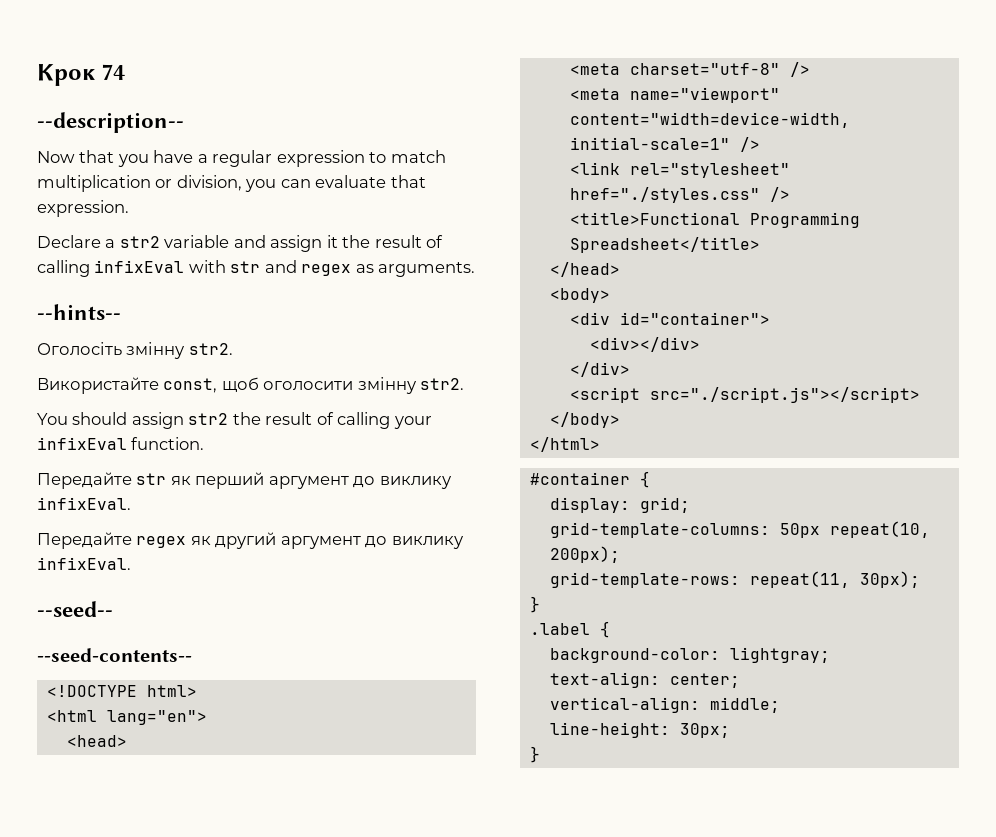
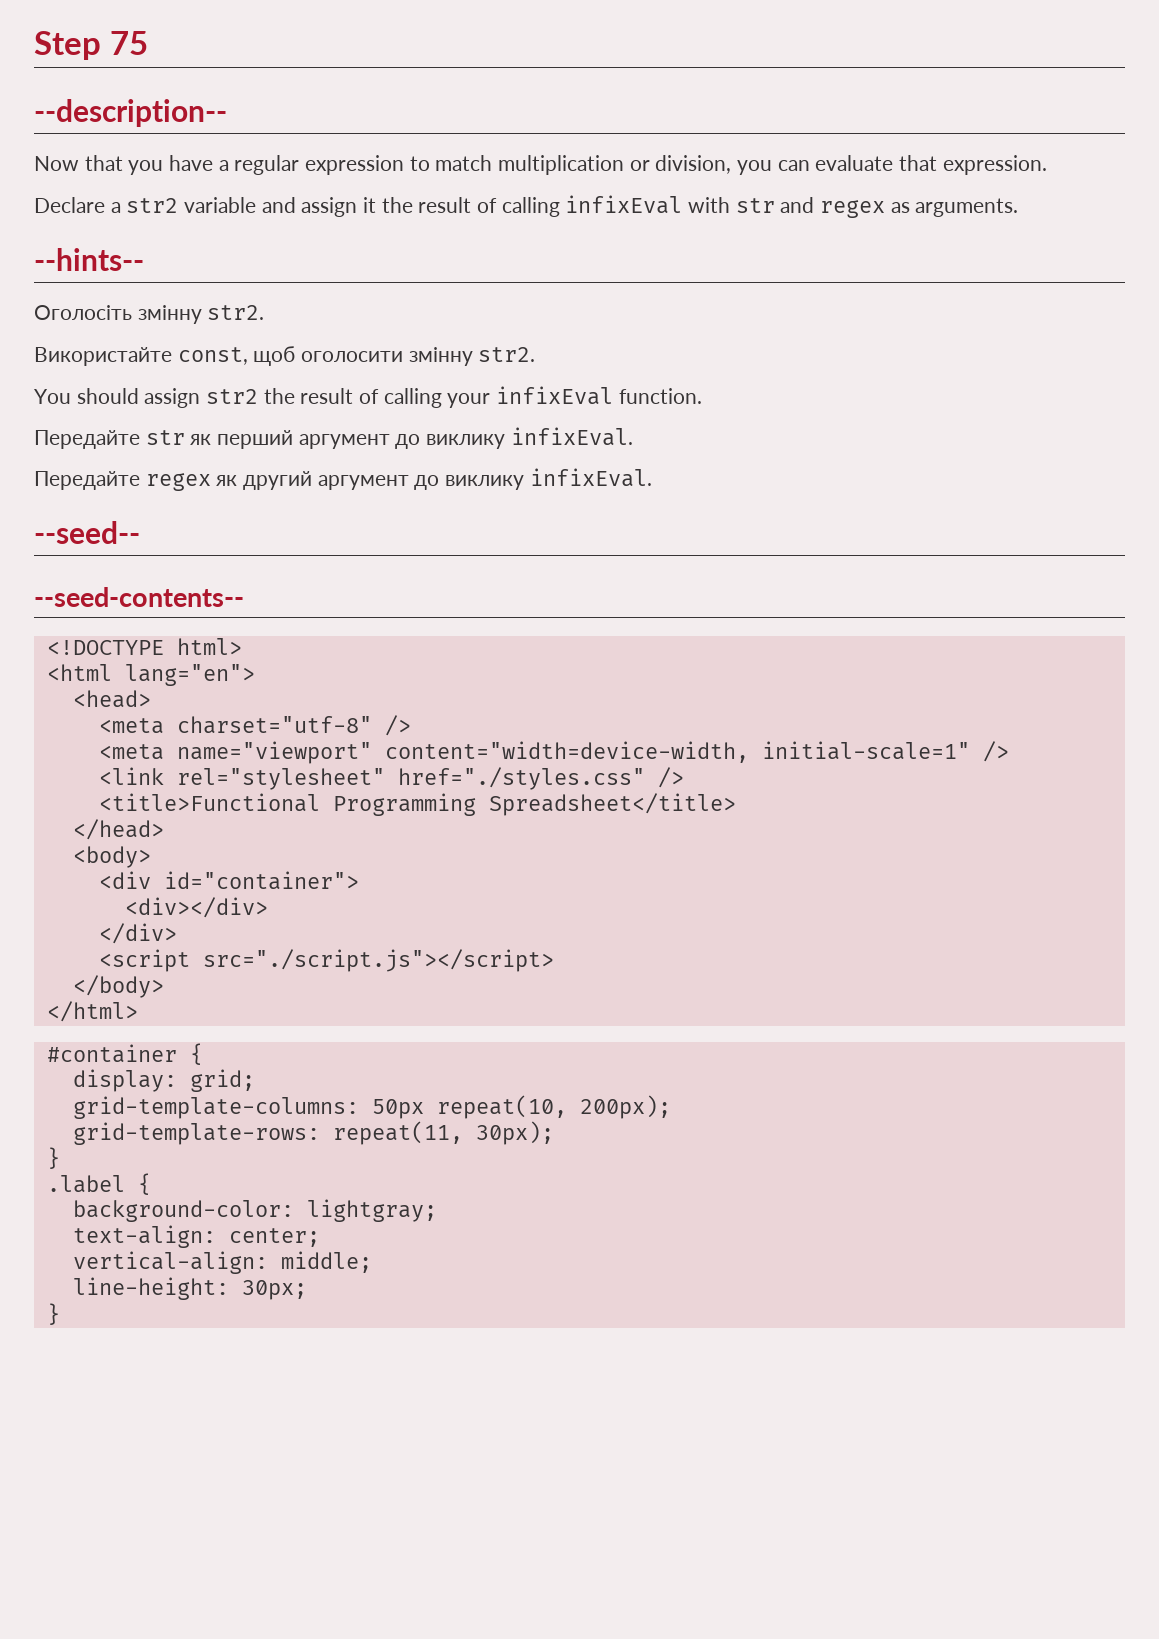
[37,64,126,86] Крок 74 -> [34,31,148,60] Step 75

